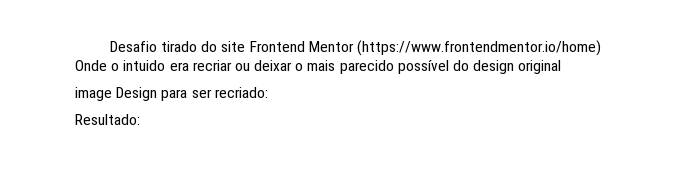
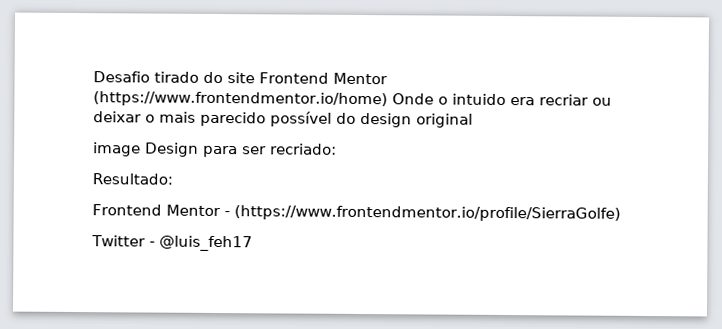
(140, 119) none -> [92,204,621,222] [91,235,253,252] // Frontend Mentor - (https://www.frontendmentor.io/profile/SierraGolfe) // Twitter - @luis_feh17

